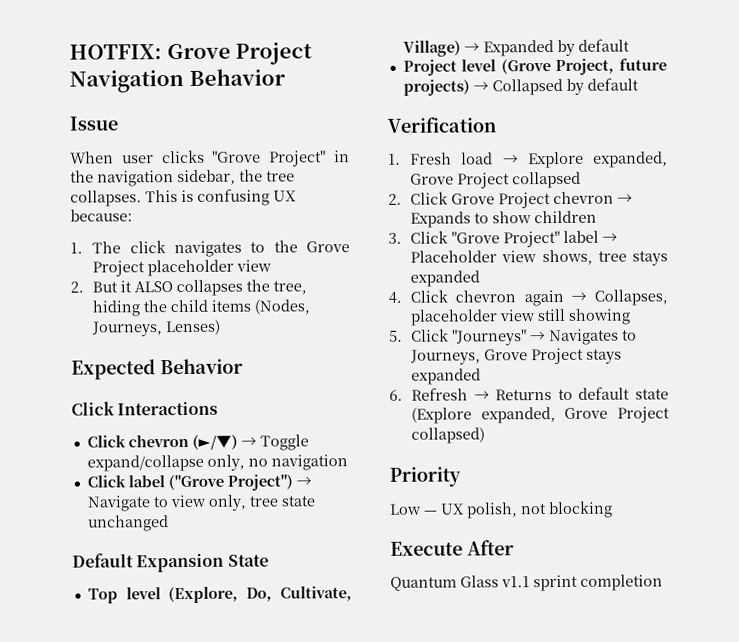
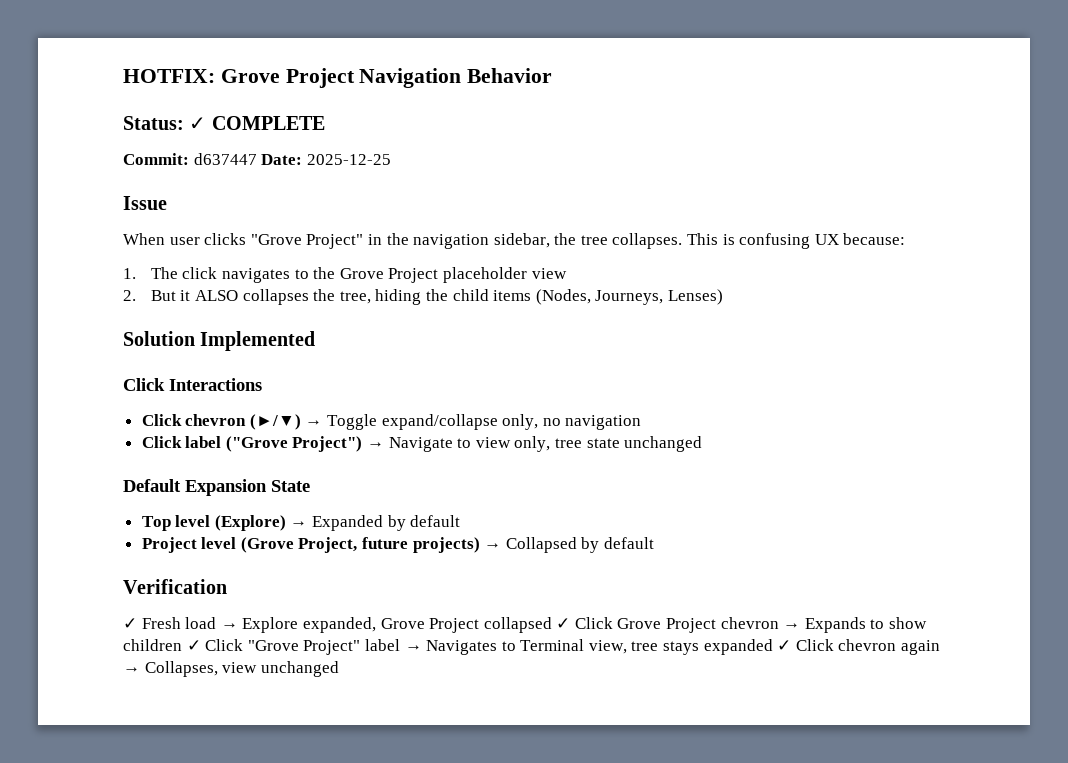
(286, 77) none -> [123,116,325,130] [123,153,391,165] // Status: ✓ COMPLETE // Commit: d637447 Date: 2025-12-25
[71,358,243,380] Expected Behavior -> [123,331,316,351] Solution Implemented
[168,586,352,604] [402,40,461,57] (Explore, Do, Cultivate, Village) -> [214,515,286,531] (Explore)
[388,153,401,165] 1. -> [123,618,137,629] ✓
[388,193,402,205] // 2. -> [556,618,571,629] ✓
[388,232,402,244] // 3. -> [186,640,201,651] ✓
[410,249,593,266] Placeholder view shows, -> [426,639,627,655] Navigates to Terminal view,
[388,291,402,304] // 4. -> [777,640,792,651] ✓
[410,308,632,326] [389,328,638,346] [410,347,623,365] [411,368,482,385] [389,386,669,401] [411,406,670,424] [411,427,486,444] [389,466,461,487] [389,500,613,519] [390,539,514,556] [390,574,663,592] placeholder view still showing // 5. Click "Journeys" → Navigates to Journeys, Grove Project stays expanded // 6. Refresh → Returns to default state (Explore expanded, Grove Project collapsed) // Priority // Low — UX polish, not blocking // Execute After // Quantum Glass v1.1 sprint completion -> [222,661,339,677] view unchanged

